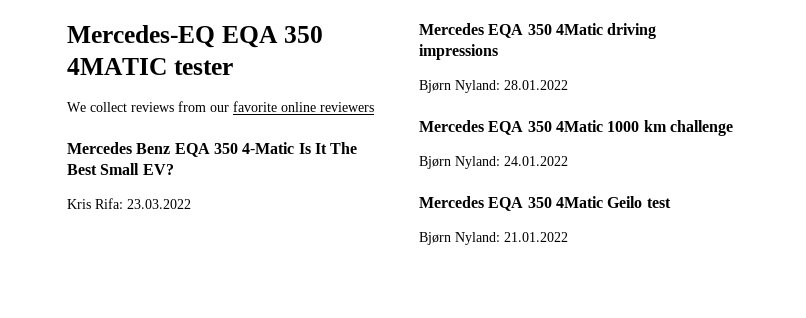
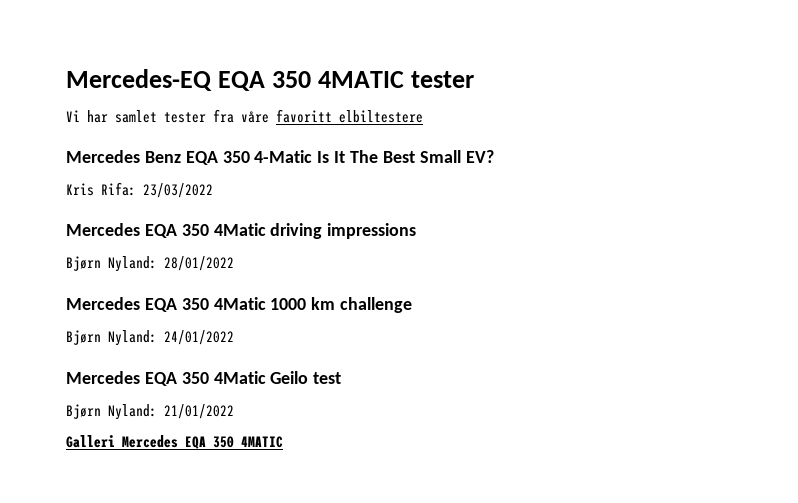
[67,101,374,112] We collect reviews from our favorite online reviewers -> [66,109,423,123] Vi har samlet tester fra våre favoritt elbiltestere
[127,199,191,209] 23.03.2022 -> [143,183,213,198] 23/03/2022
[504,80,568,90] 28.01.2022 -> [164,256,234,271] 28/01/2022
[504,156,568,166] 24.01.2022 -> [164,330,234,345] 24/01/2022
[504,232,568,242] 21.01.2022 -> [164,404,234,419] [66,435,283,449] 21/01/2022 // Galleri Mercedes EQA 350 4MATIC

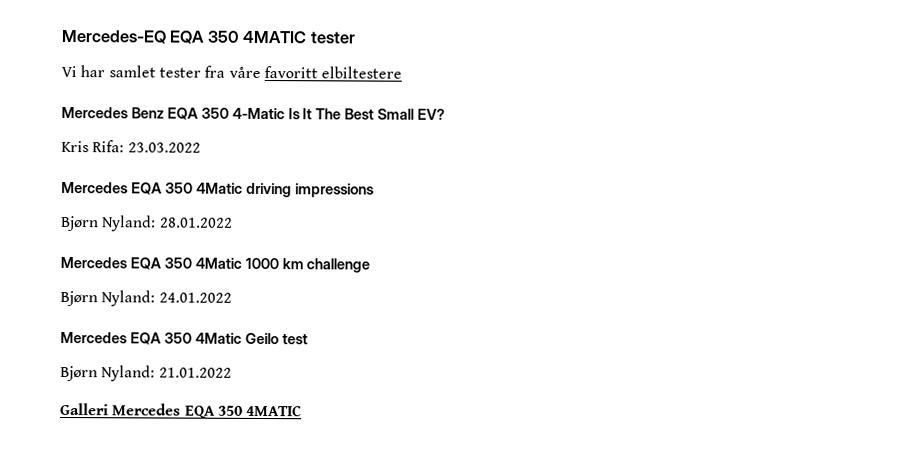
[143,183,213,198] 23/03/2022 -> [127,142,201,153] 23.03.2022
[164,256,234,271] 28/01/2022 -> [159,217,233,228] 28.01.2022
[164,330,234,345] 24/01/2022 -> [158,292,232,303] 24.01.2022
[164,404,234,419] 21/01/2022 -> [158,367,232,378] 21.01.2022

